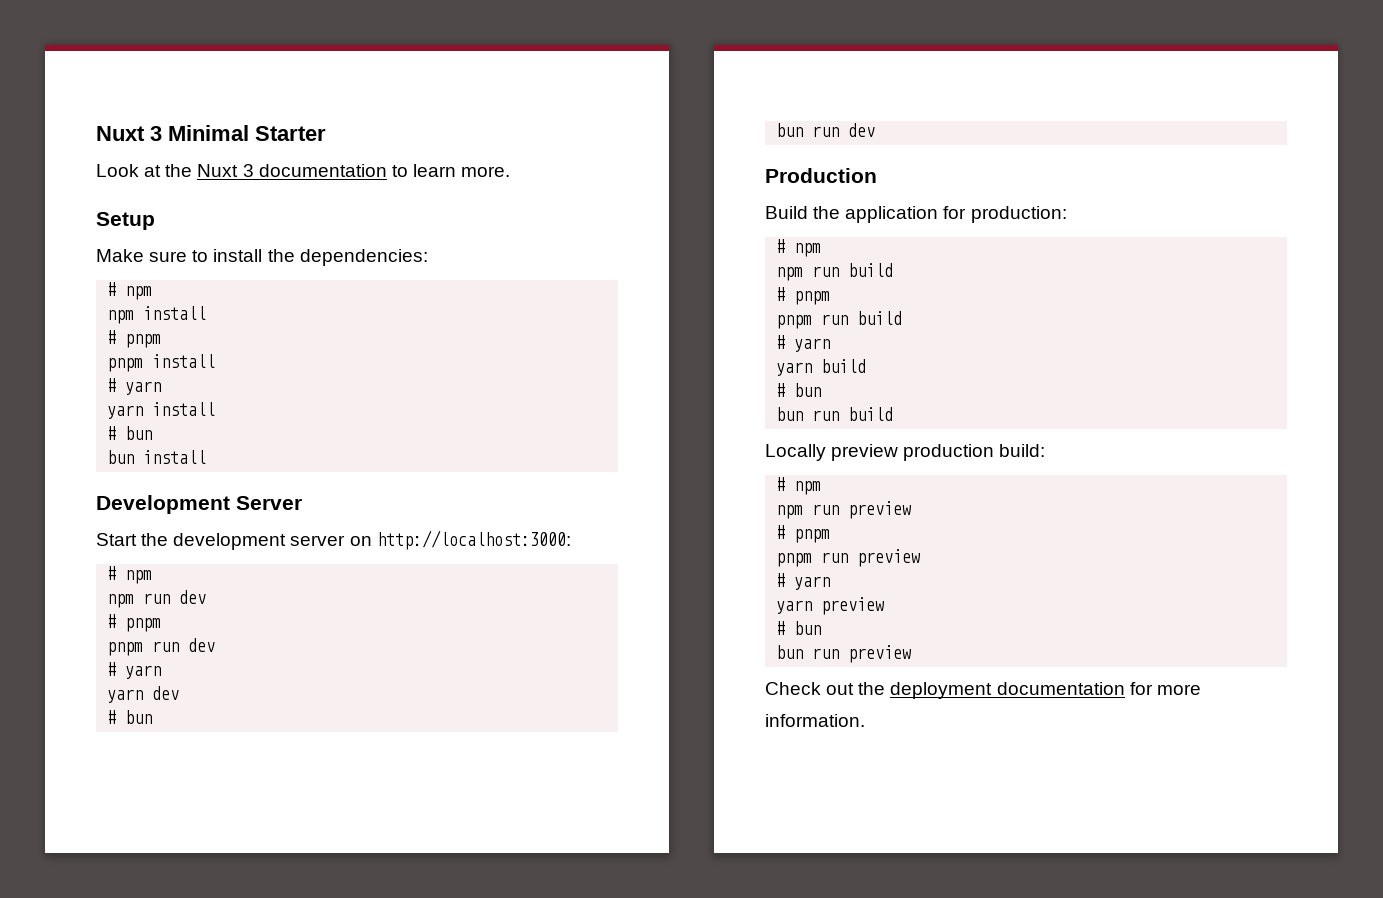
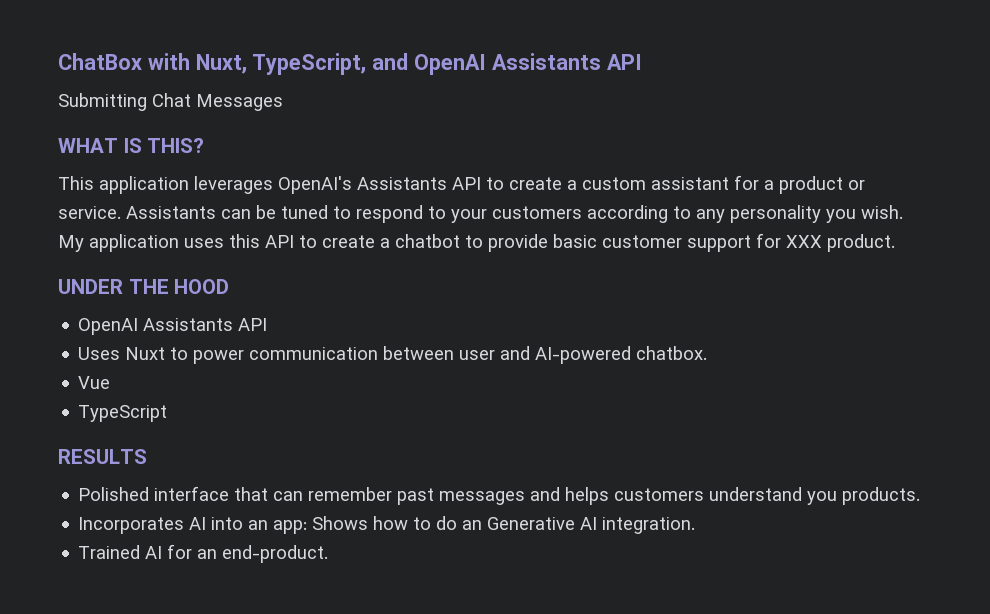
[96,125,326,141] [96,164,511,177] [96,212,155,230] [96,249,428,266] [107,282,153,300] [107,306,207,324] [107,330,162,348] [107,354,216,372] [107,378,162,395] [107,402,216,419] [107,426,153,440] [107,450,207,464] [96,495,302,514] [96,530,571,550] [107,566,153,584] [107,590,207,608] [107,614,162,632] [107,638,216,656] [107,662,162,679] [107,686,180,703] [107,710,153,724] [776,123,876,137] [765,168,877,183] [765,206,1067,223] [776,239,822,257] [776,263,894,281] [776,287,831,305] [776,311,903,329] [776,335,831,352] [776,359,867,376] [776,383,822,397] [776,407,894,421] [765,444,1046,461] [776,477,822,495] [776,501,912,519] [776,525,831,543] [776,549,921,567] [776,573,831,590] [776,597,885,615] [776,621,822,635] [776,645,912,663] [765,682,1201,699] [765,714,865,727] Nuxt 3 Minimal Starter // Look at the Nuxt 3 documentation to learn more. // Setup // Make sure to install the dependencies: // # npm // npm install // # pnpm // pnpm install // # yarn // yarn install // # bun // bun install // Development Server // Start the development server on http://localhost:3000: // # npm // npm run dev // # pnpm // pnpm run dev // # yarn // yarn dev // # bun // bun run dev // Production // Build the application for production: // # npm // npm run build // # pnpm // pnpm run build // # yarn // yarn build // # bun // bun run build // Locally preview production build: // # npm // npm run preview // # pnpm // pnpm run preview // # yarn // yarn preview // # bun // bun run preview // Check out the deployment documentation for more information. -> [58,53,642,75] [58,93,283,111] [58,138,205,153] [58,175,865,194] [58,205,903,223] [58,233,895,252] [58,279,230,294] [78,318,268,335] [78,346,708,364] [78,376,111,389] [78,405,168,422] [58,449,147,464] [78,486,921,505] [78,516,696,534] [78,544,329,563] ChatBox with Nuxt, TypeScript, and OpenAI Assistants API // Submitting Chat Messages // WHAT IS THIS? // This application leverages OpenAI's Assistants API to create a custom assistant for a product or service. Assistants can be tuned to respond to your customers according to any personality you wish. My application uses this API to create a chatbot to provide basic customer support for XXX product. // UNDER THE HOOD // OpenAI Assistants API // Uses Nuxt to power communication between user and AI-powered chatbox. // Vue // TypeScript // RESULTS // Polished interface that can remember past messages and helps customers understand you products. // Incorporates AI into an app: Shows how to do an Generative AI integration. // Trained AI for an end-product.

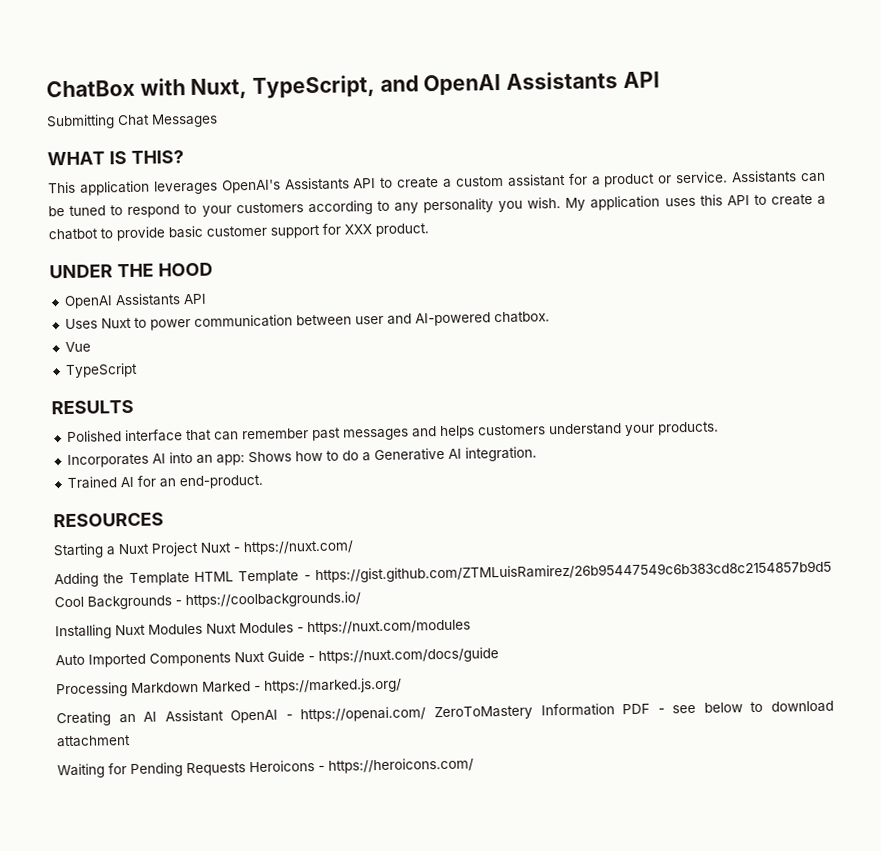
[807,491,838,505] you -> [624,424,655,437] your
[462,520,483,530] an -> [361,452,371,462] a
(329, 554) none -> [53,512,164,528] [53,540,354,559] [54,560,832,588] [54,591,361,610] [55,619,471,640] [55,647,499,668] [56,677,402,698] [56,700,834,727] [56,735,131,748] [57,757,474,779] // RESOURCES // Starting a Nuxt Project Nuxt - https://nuxt.com/ // Adding the Template HTML Template - https://gist.github.com/ZTMLuisRamirez/26b95447549c6b383cd8c2154857b9d5 Cool Backgrounds - https://coolbackgrounds.io/ // Installing Nuxt Modules Nuxt Modules - https://nuxt.com/modules // Auto Imported Components Nuxt Guide - https://nuxt.com/docs/guide // Processing Markdown Marked - https://marked.js.org/ // Creating an AI Assistant OpenAI - https://openai.com/ ZeroToMastery Information PDF - see below to download attachment // Waiting for Pending Requests Heroicons - https://heroicons.com/

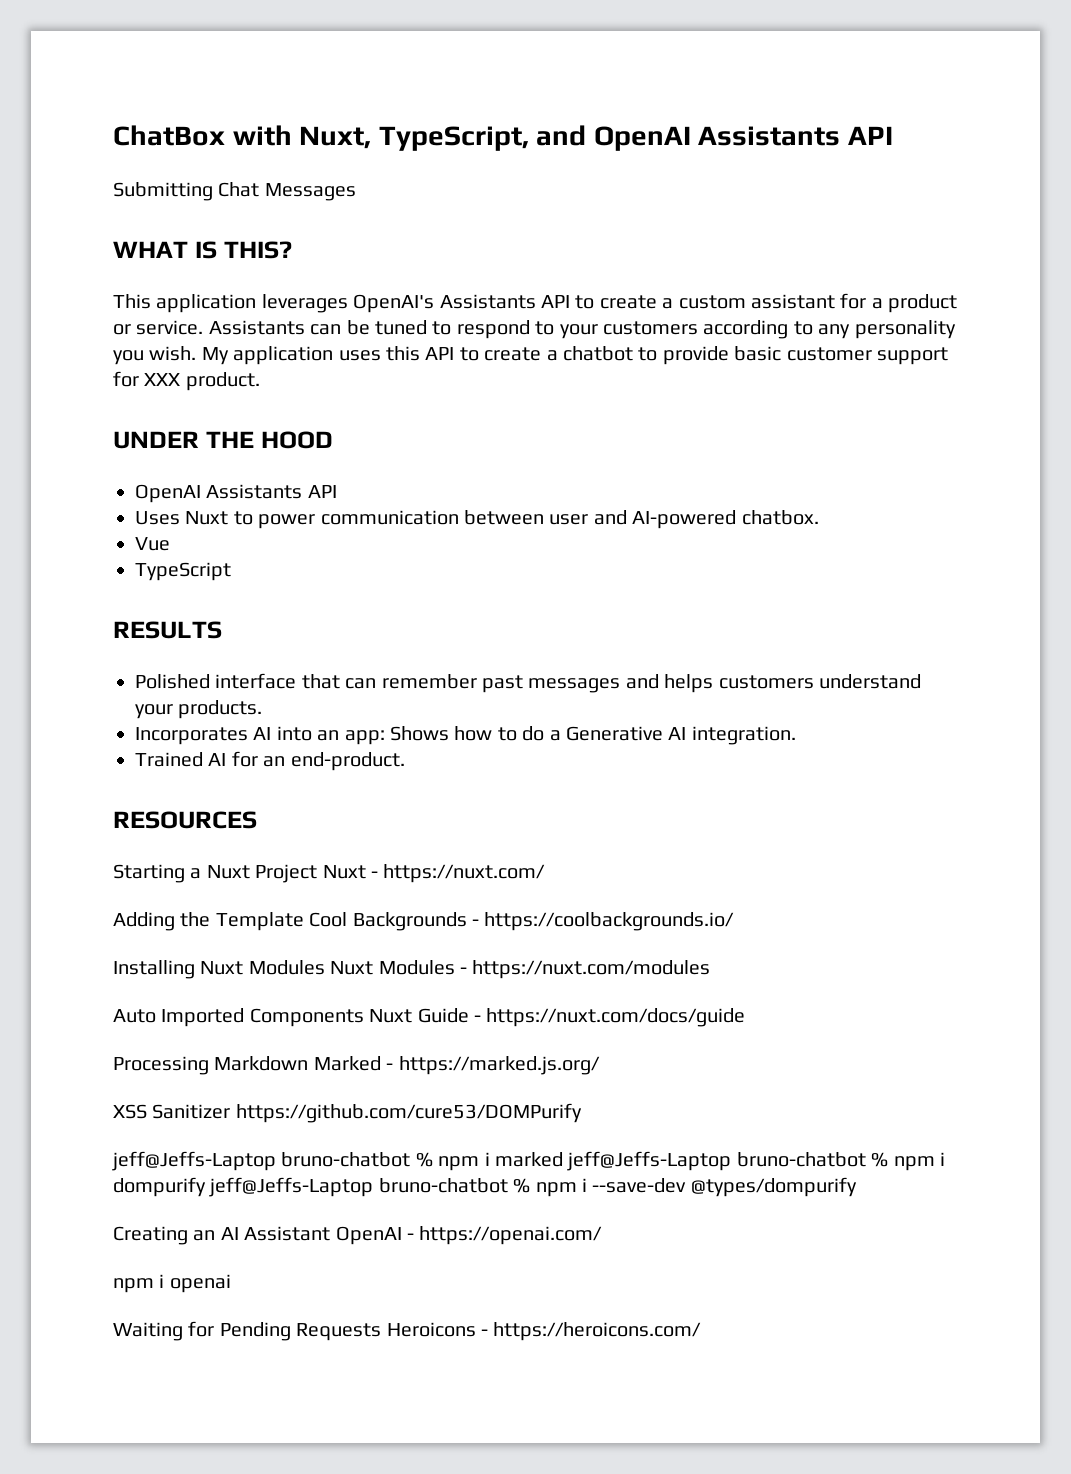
[194,560,832,585] HTML Template - https://gist.github.com/ZTMLuisRamirez/26b95447549c6b383cd8c2154857b9d5 -> (304, 921) none
(402, 685) none -> [113,1103,582,1123] [112,1151,945,1171] [113,1177,857,1197] // XSS Sanitizer https://github.com/cure53/DOMPurify // jeff@Jeffs-Laptop bruno-chatbot % npm i marked jeff@Jeffs-Laptop bruno-chatbot % npm i dompurify jeff@Jeffs-Laptop bruno-chatbot % npm i --save-dev @types/dompurify
[434,700,834,721] [56,735,131,748] ZeroToMastery Information PDF - see below to download attachment -> [113,1274,231,1293] // npm i openai

